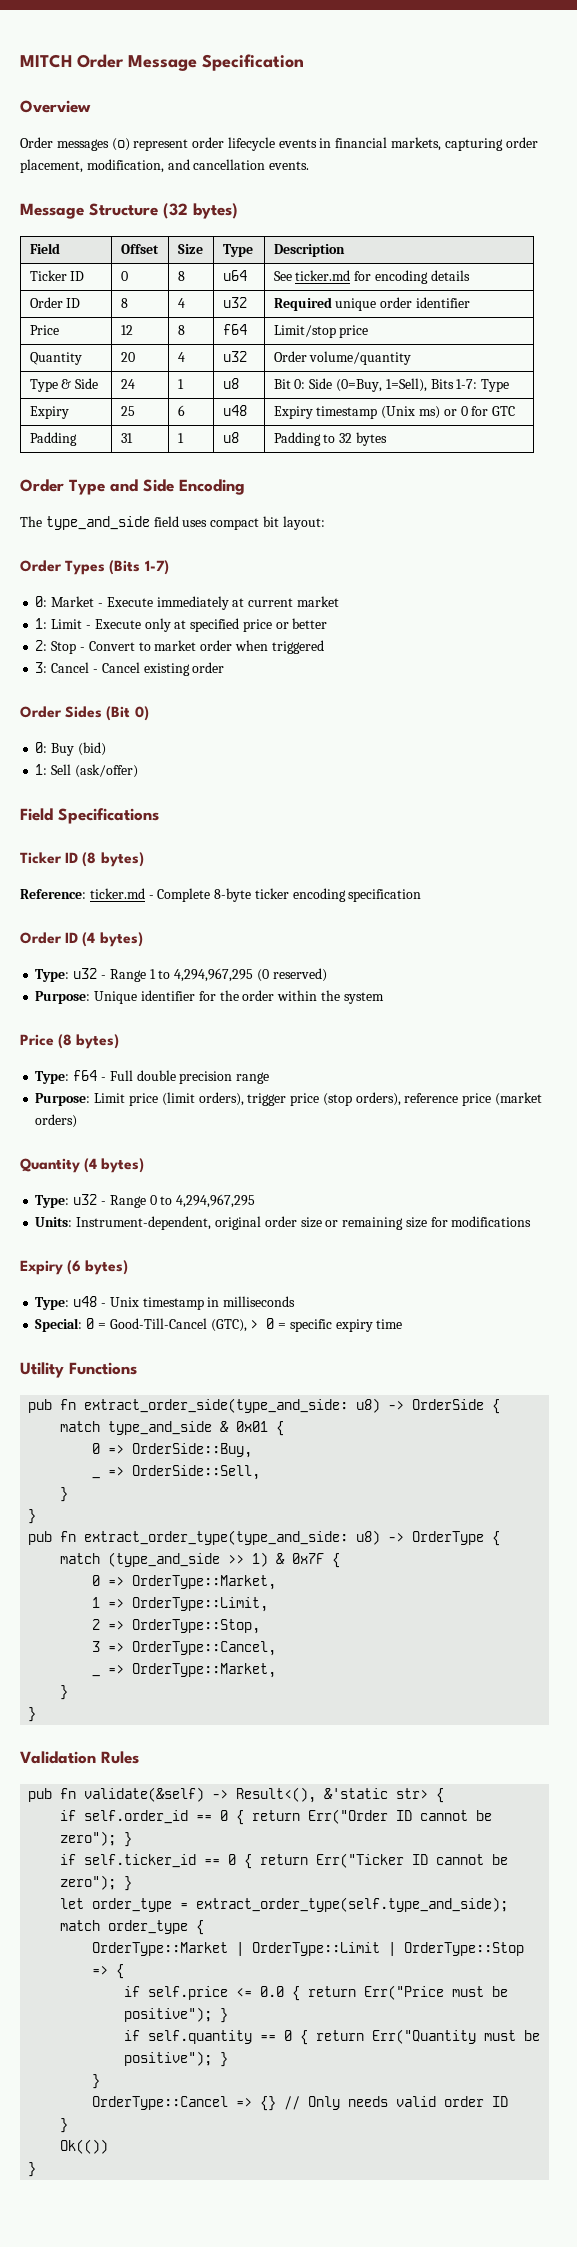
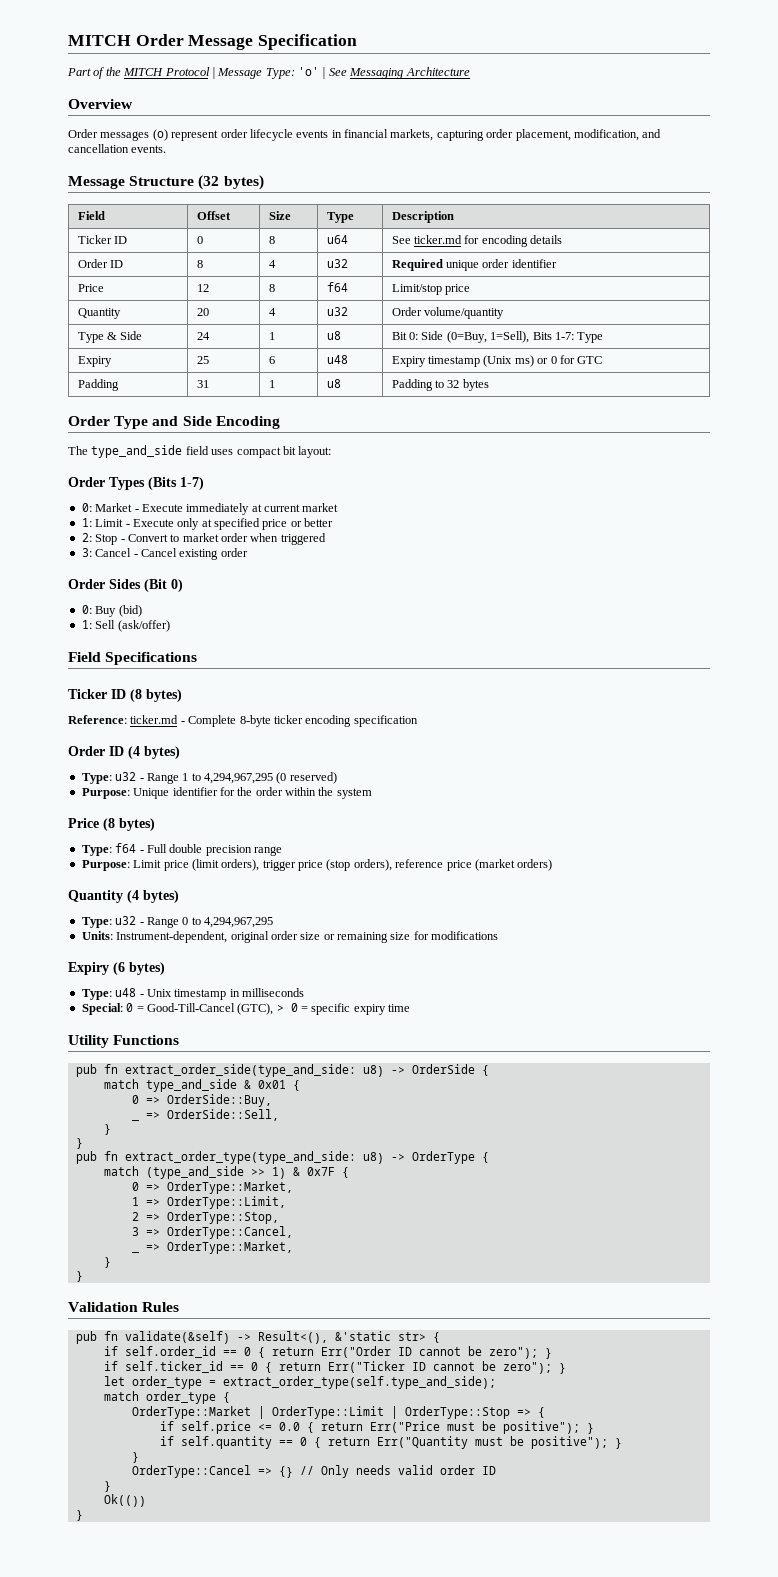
(304, 62) none -> [67,67,470,79] // Part of the MITCH Protocol | Message Type: 'o' | See Messaging Architecture

